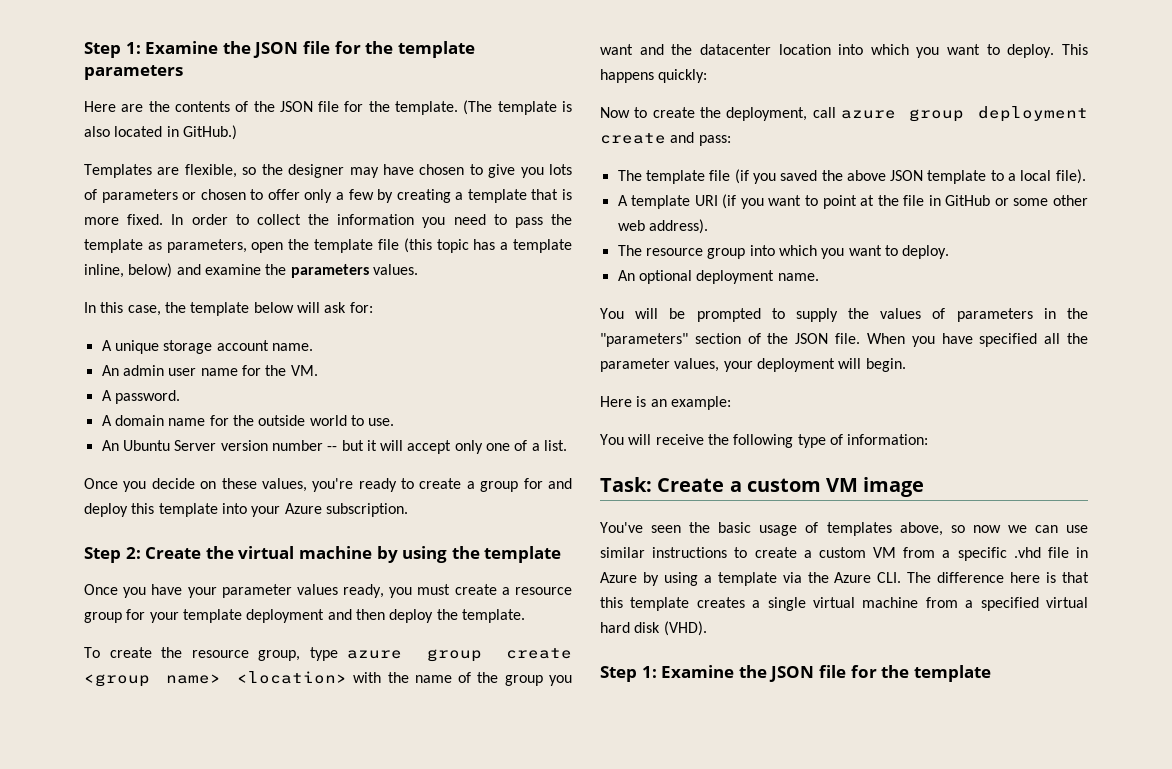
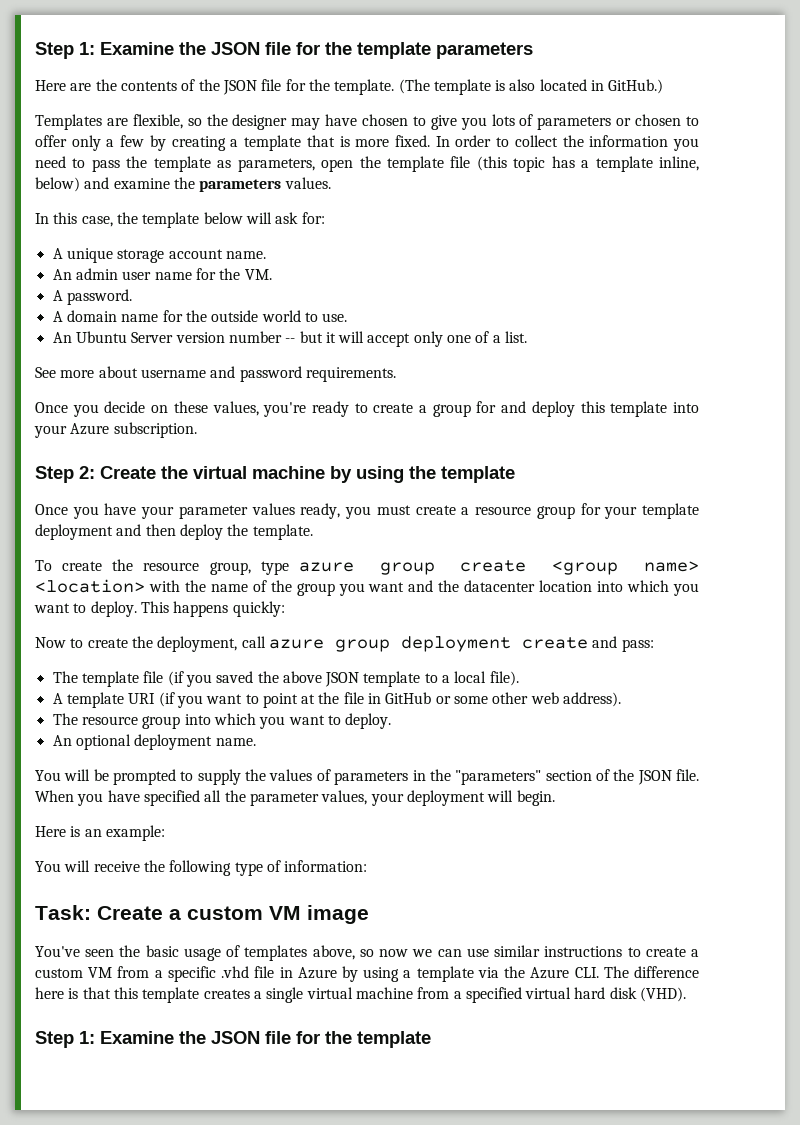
(568, 445) none -> [35,366,396,382] // See more about username and password requirements.

